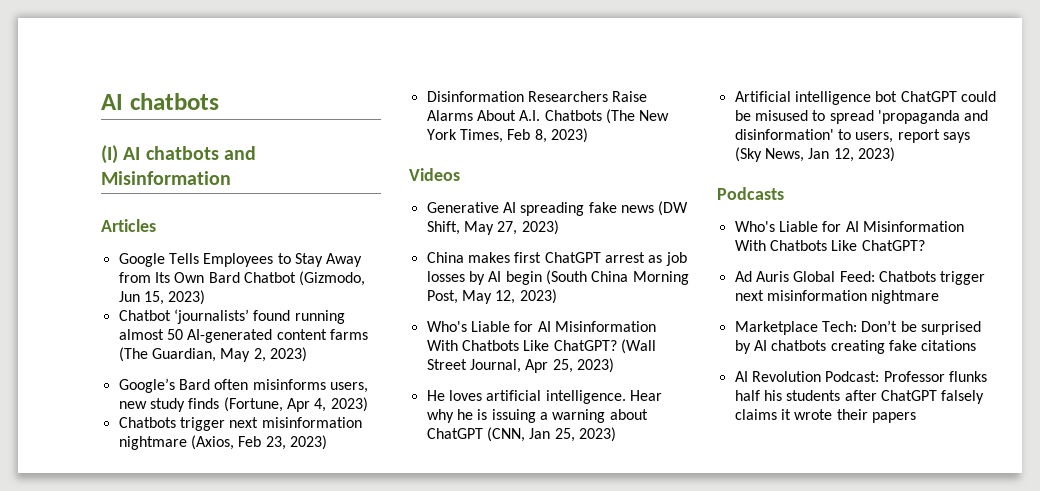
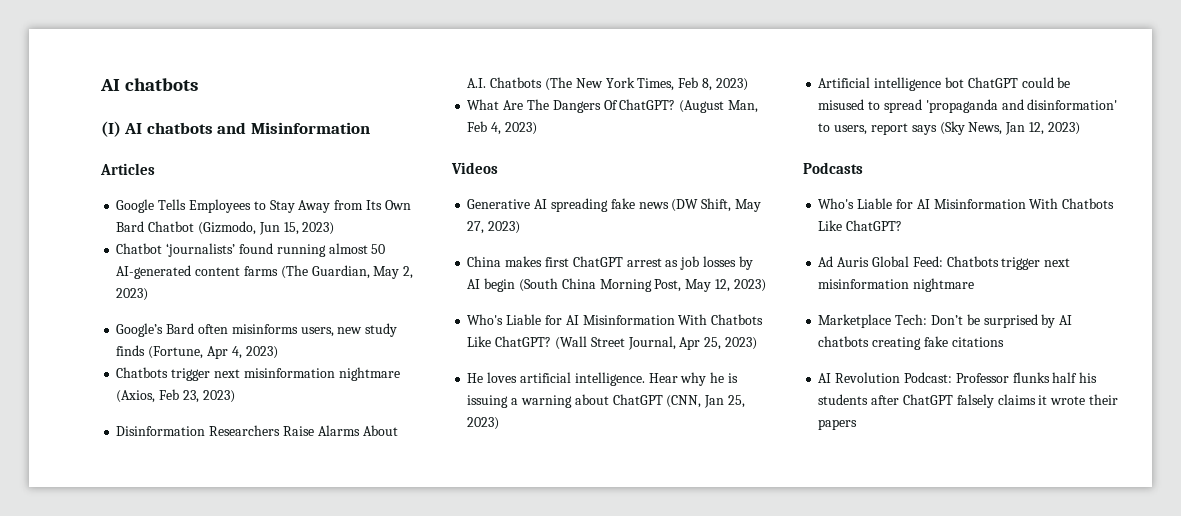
(588, 135) none -> [467,99,758,113] [467,121,537,135] // What Are The Dangers Of ChatGPT? (August Man, Feb 4, 2023)

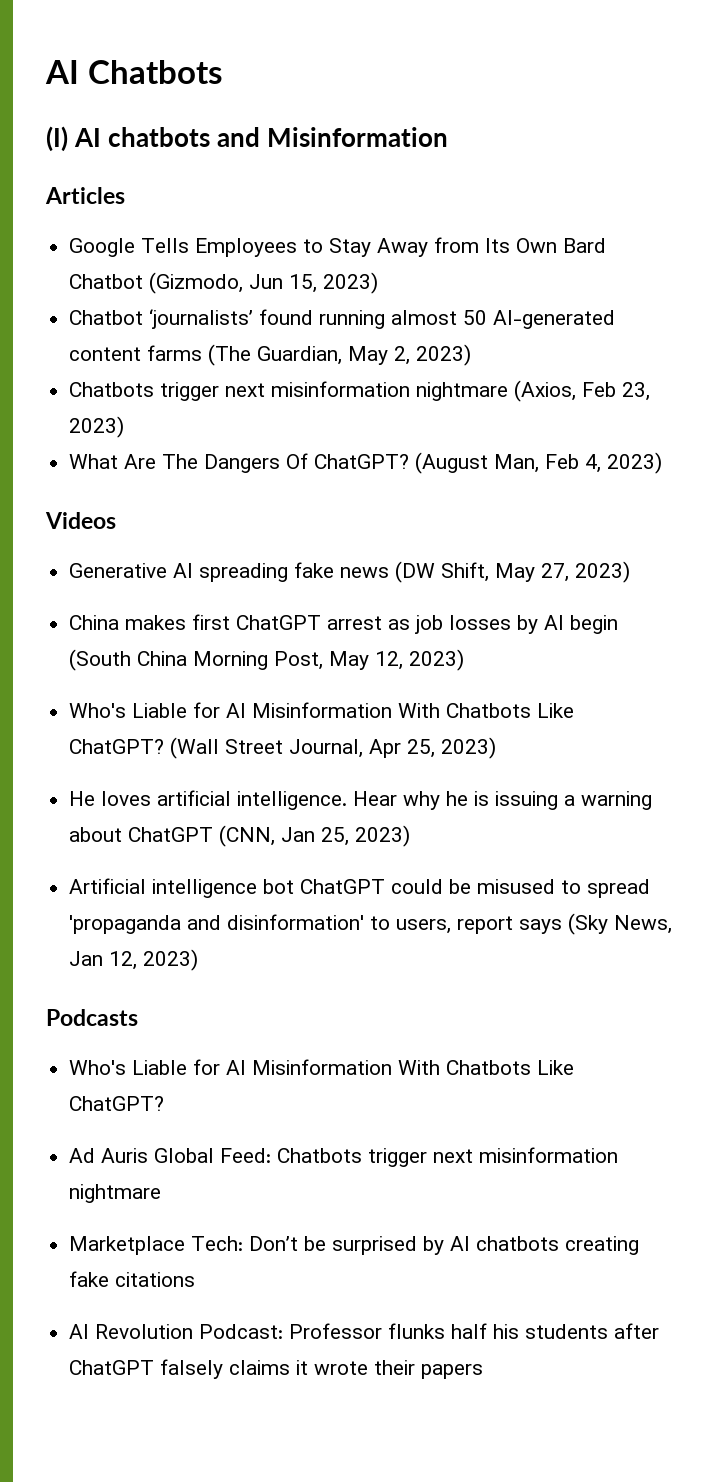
[100,78,199,91] AI chatbots -> [45,60,223,84] AI Chatbots
[116,323,398,337] [116,345,278,359] // Google’s Bard often misinforms users, new study finds (Fortune, Apr 4, 2023) -> (472, 355) none
[116,425,398,436] [467,77,748,91] // Disinformation Researchers Raise Alarms About A.I. Chatbots (The New York Times, Feb 8, 2023) -> (125, 427) none

